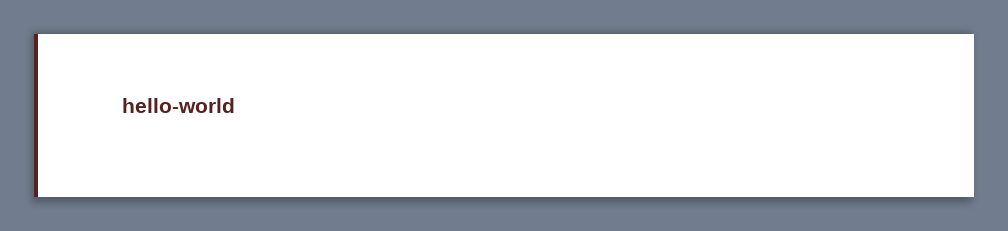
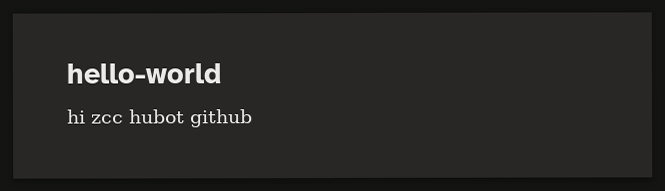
(235, 105) none -> [67,109,253,128] // hi zcc hubot github

